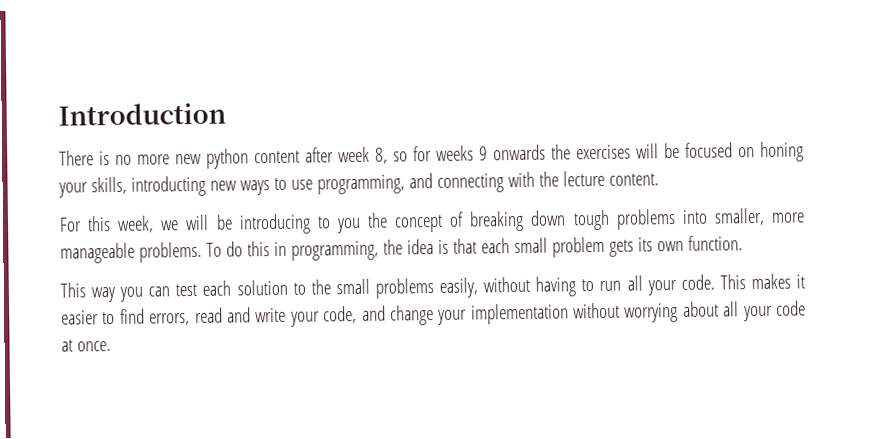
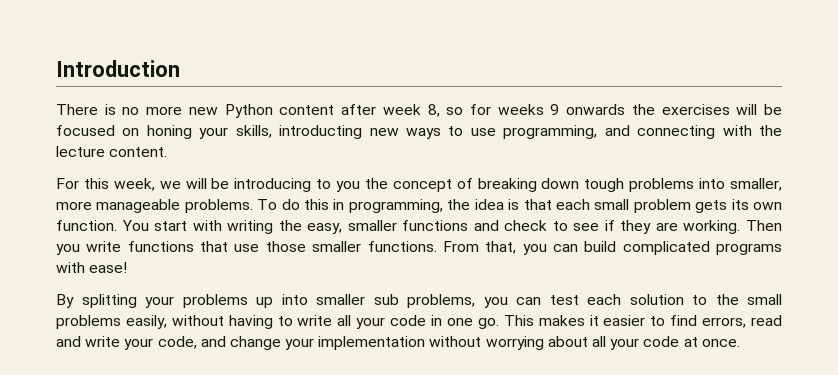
[206,148,249,169] python -> [224,104,273,118] Python
[60,282,116,303] // This way -> [121,220,782,234] [56,241,782,255] [56,262,128,273] [56,294,475,308] You start with writing the easy, smaller functions and check to see if they are working. Then you write functions that use those smaller functions. From that, you can build complicated programs with ease! // By splitting your problems up into smaller sub problems,
[599,274,715,296] run all your code. -> [297,315,499,329] write all your code in one go.

